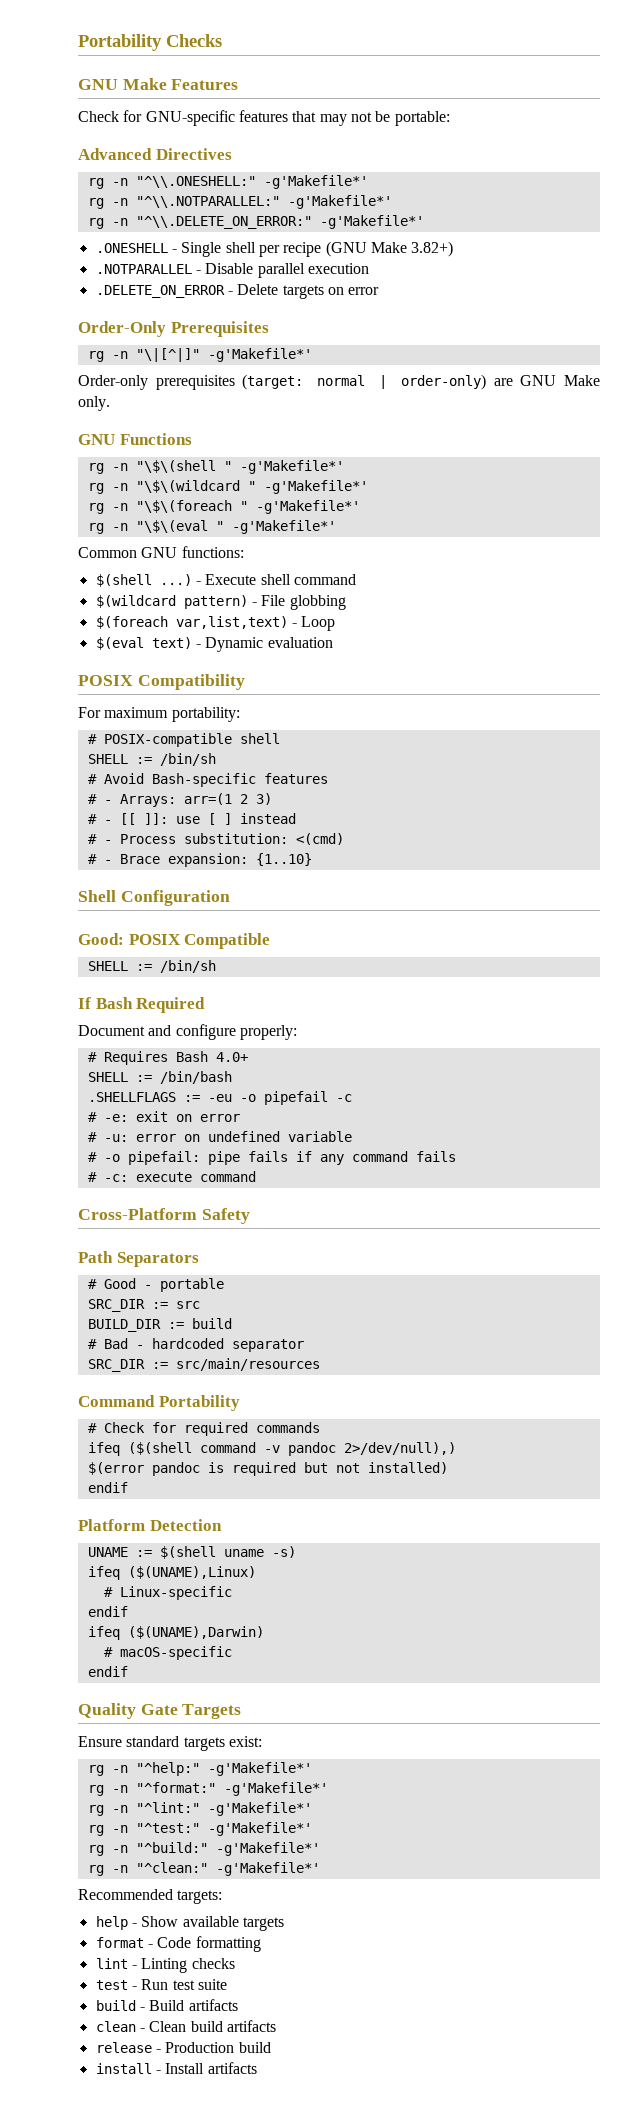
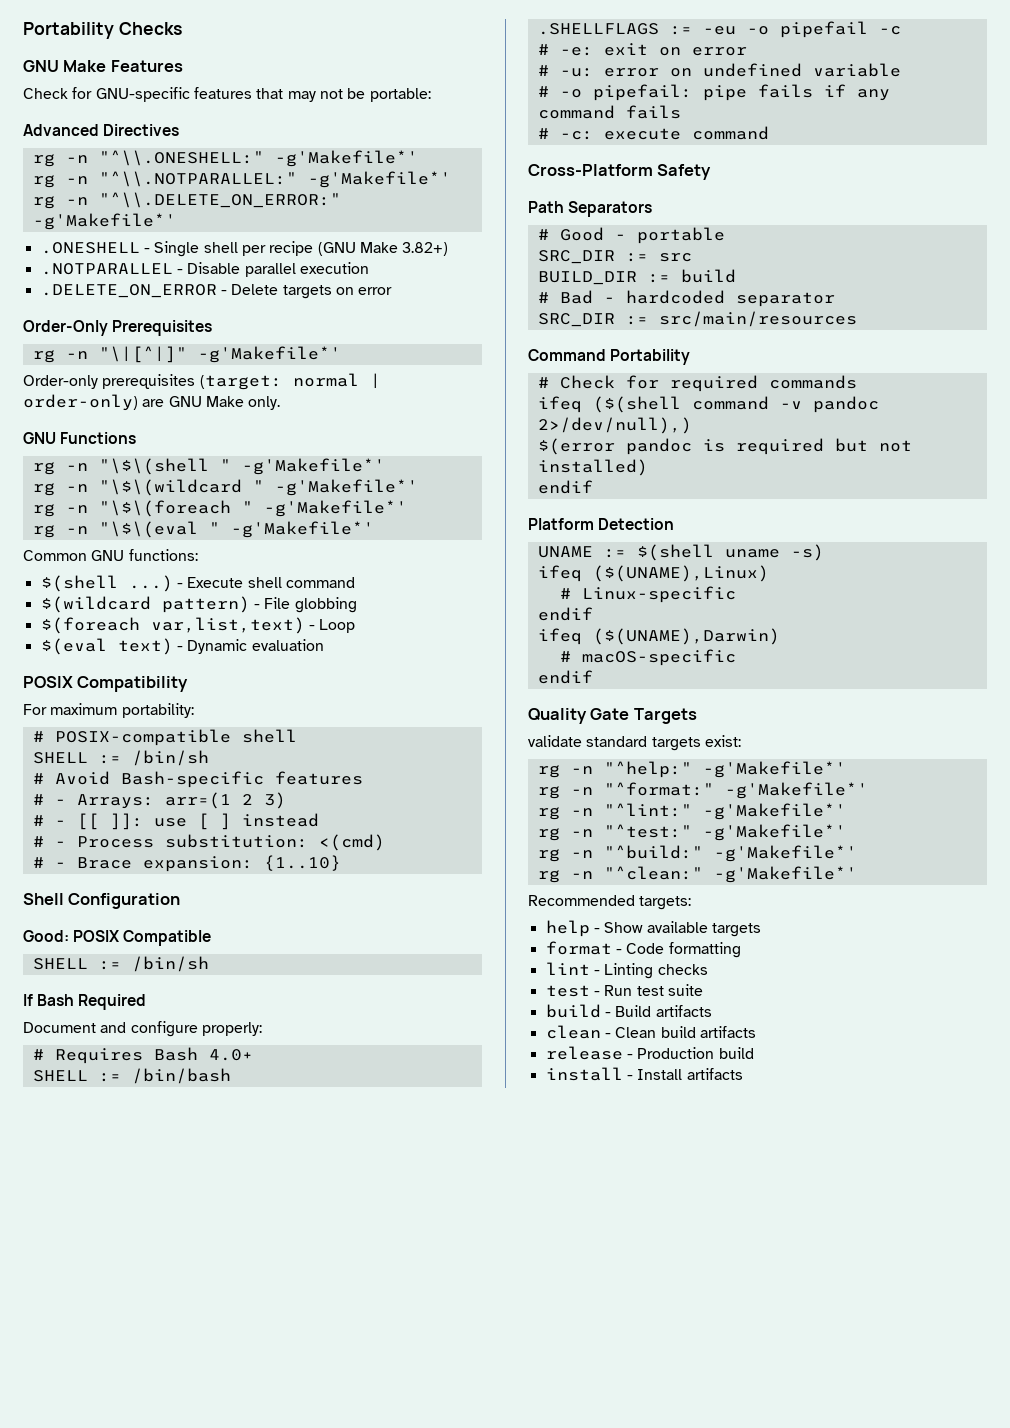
[78,1736,122,1747] Ensure -> [528,735,582,747] validate

